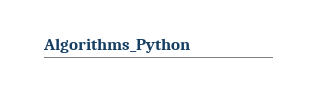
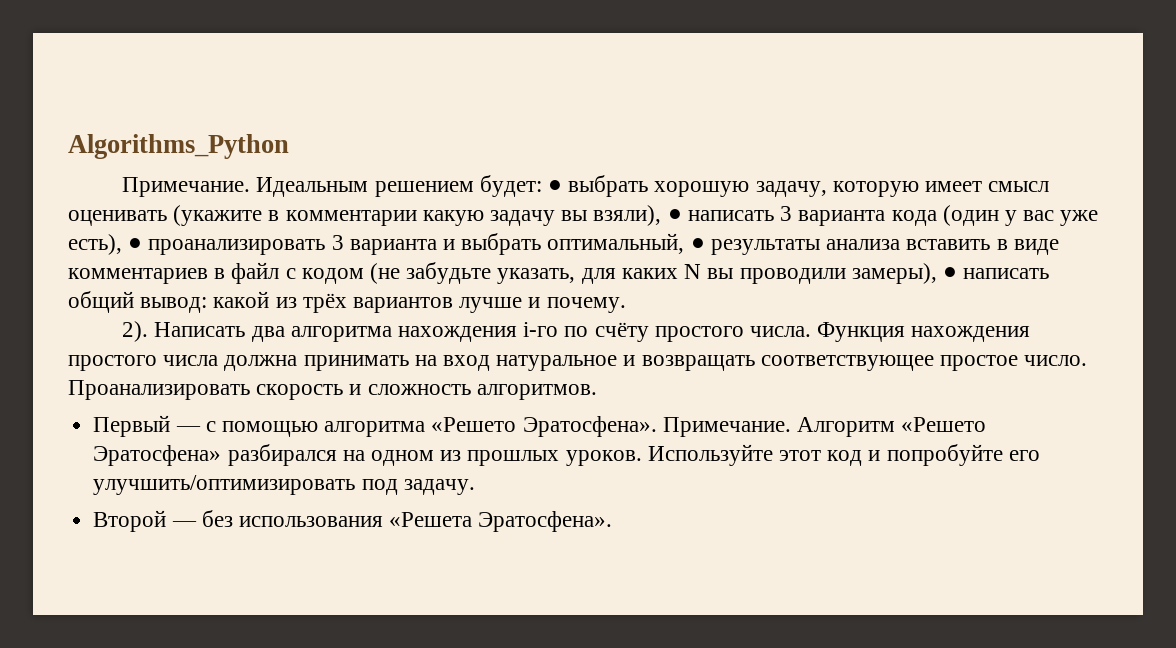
(190, 45) none -> [122,175,1050,197] [68,205,1099,226] [68,233,1059,255] [68,262,1050,284] [68,291,626,313] [122,321,1031,342] [68,355,1088,371] [68,380,597,400] [93,415,987,437] [93,444,1040,466] [93,475,475,495] [93,510,613,532] // Примечание. Идеальным решением будет: ● выбрать хорошую задачу, которую имеет смысл оценивать (укажите в комментарии какую задачу вы взяли), ● написать 3 варианта кода (один у вас уже есть), ● проанализировать 3 варианта и выбрать оптимальный, ● результаты анализа вставить в виде комментариев в файл с кодом (не забудьте указать, для каких N вы проводили замеры), ● написать общий вывод: какой из трёх вариантов лучше и почему. // 2). Написать два алгоритма нахождения i-го по счёту простого числа. Функция нахождения простого числа должна принимать на вход натуральное и возвращать соответствующее простое число. Проанализировать скорость и сложность алгоритмов. // Первый — с помощью алгоритма «Решето Эратосфена». Примечание. Алгоритм «Решето Эратосфена» разбирался на одном из прошлых уроков. Используйте этот код и попробуйте его улучшить/оптимизировать под задачу. // Второй — без использования «Решета Эратосфена».

